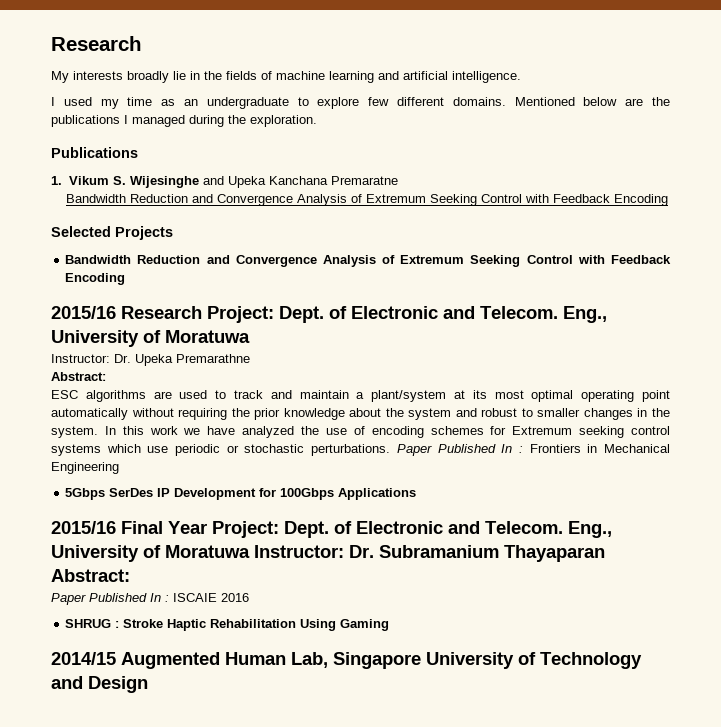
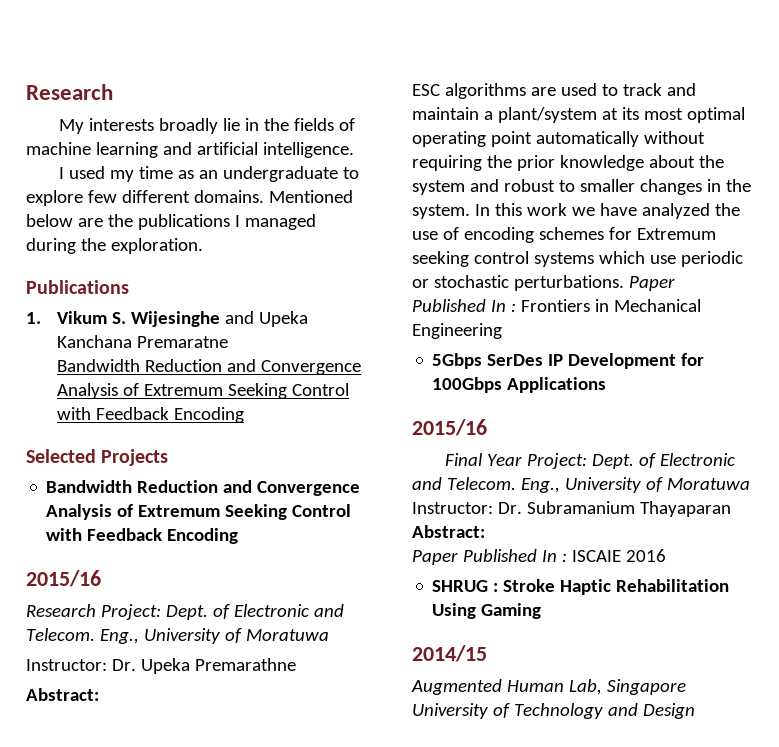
(116, 312) none -> (101, 578) //
(116, 527) none -> (487, 427) //
(116, 658) none -> (487, 653) //

